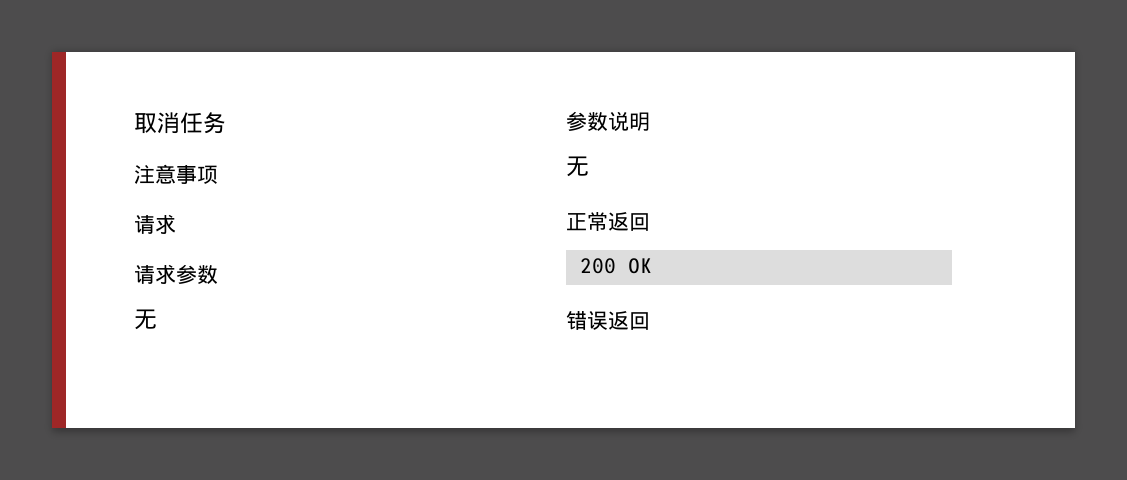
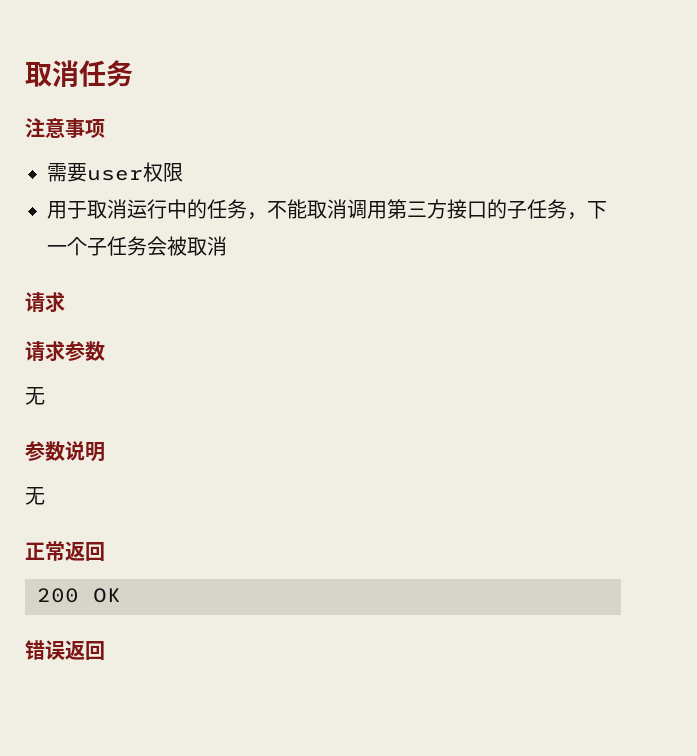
(218, 174) none -> [47,162,183,182] [47,199,607,220] [47,236,227,256] // 需要user权限 // 用于取消运行中的任务，不能取消调用第三方接口的子任务，下一个子任务会被取消

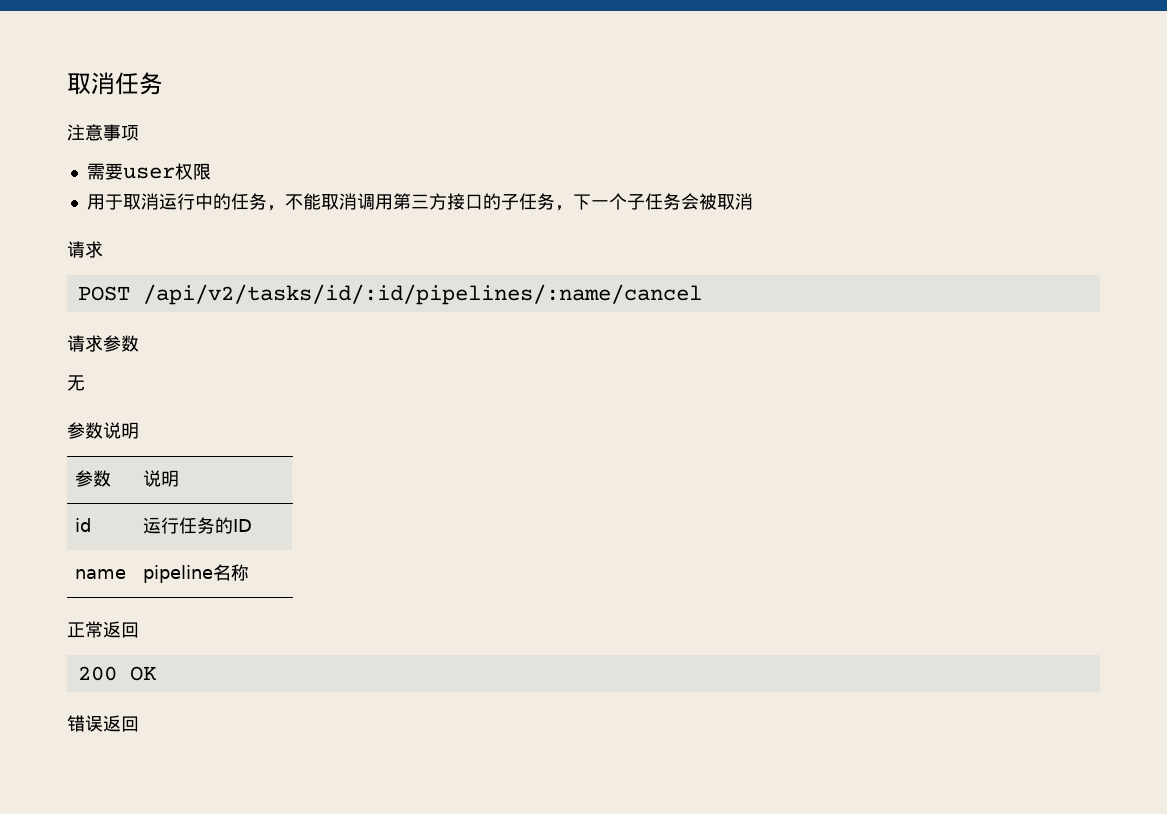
(65, 302) none -> [77,284,702,305] // POST /api/v2/tasks/id/:id/pipelines/:name/cancel
[25,487,45,505] // 无 -> [75,470,112,487] [143,470,180,487] [75,518,92,532] [143,517,253,534] [75,569,127,579] [143,564,250,583] // 参数 | 说明 // id | 运行任务的ID // name | pipeline名称

